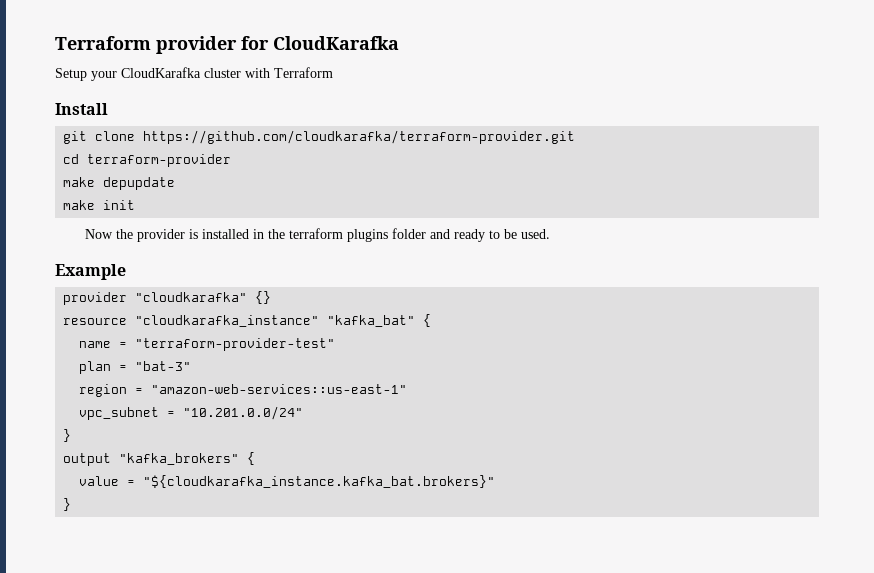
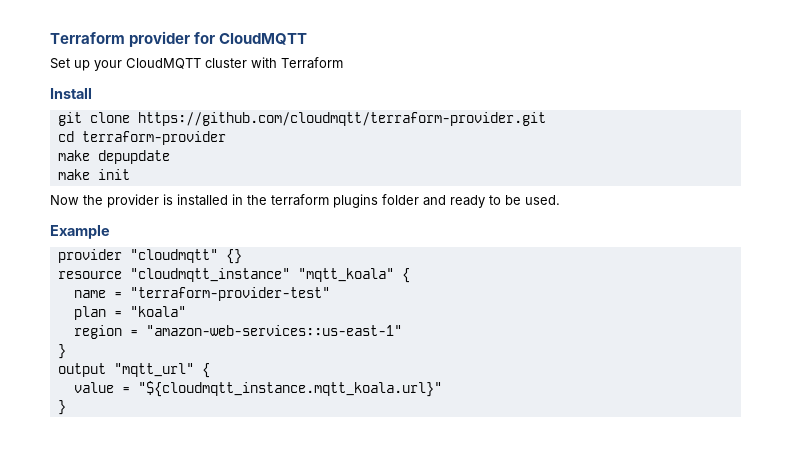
[273,36,399,50] [55,67,201,81] CloudKarafka // Setup your CloudKarafka -> [219,33,308,45] [50,58,201,71] CloudMQTT // Set up your CloudMQTT
[143,130,576,144] https://github.com/cloudkarafka/terraform-provider.git -> [137,112,546,126] https://github.com/cloudmqtt/terraform-provider.git
[135,292,248,302] "cloudkarafka" -> [129,249,218,263] "cloudmqtt"
[135,315,416,327] "cloudkarafka_instance" "kafka_bat" -> [129,268,394,282] "cloudmqtt_instance" "mqtt_koala"
[135,361,192,371] "bat-3" -> [129,306,186,317] "koala"
[79,406,304,420] // vpc_subnet = "10.201.0.0/24" -> (402, 330) none
[119,453,240,465] "kafka_brokers" -> [113,363,194,377] "mqtt_url"
[143,475,496,488] "${cloudkarafka_instance.kafka_bat.brokers}" -> [137,381,442,397] "${cloudmqtt_instance.mqtt_koala.url}"

